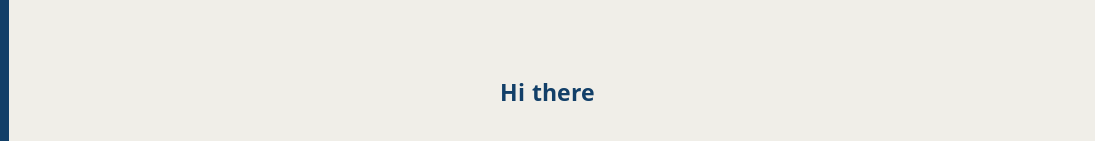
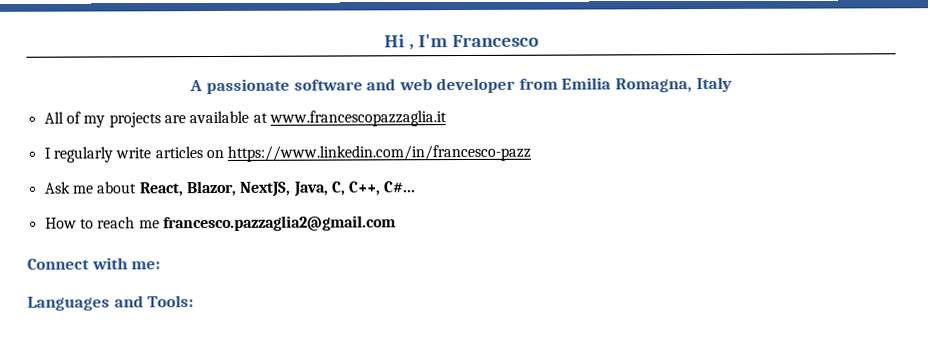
[531,83,595,101] there -> [408,34,539,51] [189,76,732,95] [43,110,447,128] [43,144,532,163] [43,180,417,197] [44,215,396,232] [27,257,162,270] [27,295,195,311] , I'm Francesco // A passionate software and web developer from Emilia Romagna, Italy // All of my projects are available at www.francescopazzaglia.it // I regularly write articles on https://www.linkedin.com/in/francesco-pazz // Ask me about React, Blazor, NextJS, Java, C, C++, C#... // How to reach me francesco.pazzaglia2@gmail.com // Connect with me: // Languages and Tools:

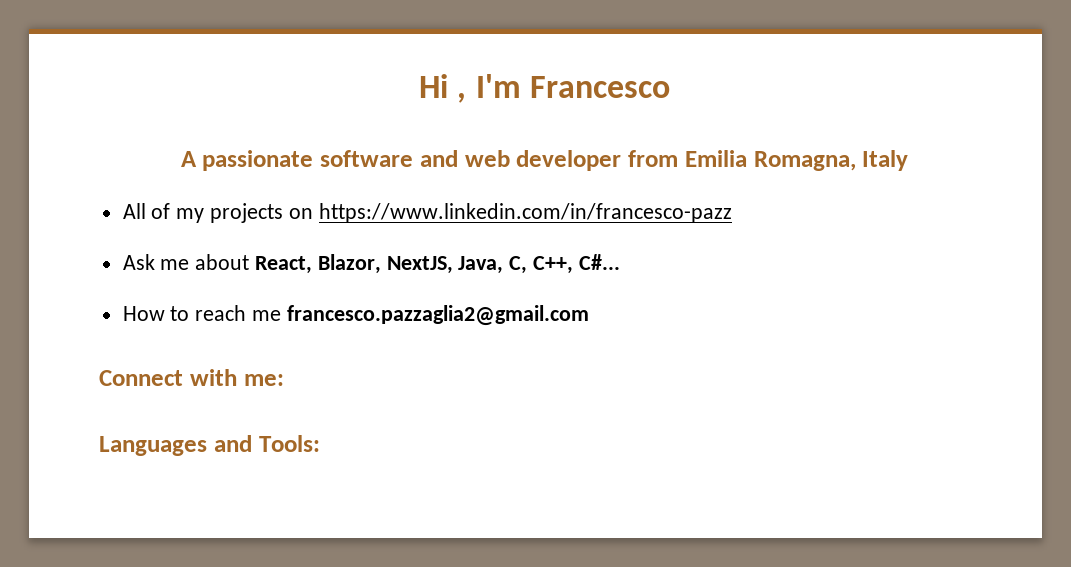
[163,110,447,127] [43,146,203,163] are available at www.francescopazzaglia.it // I regularly write articles -> (284, 213) none

